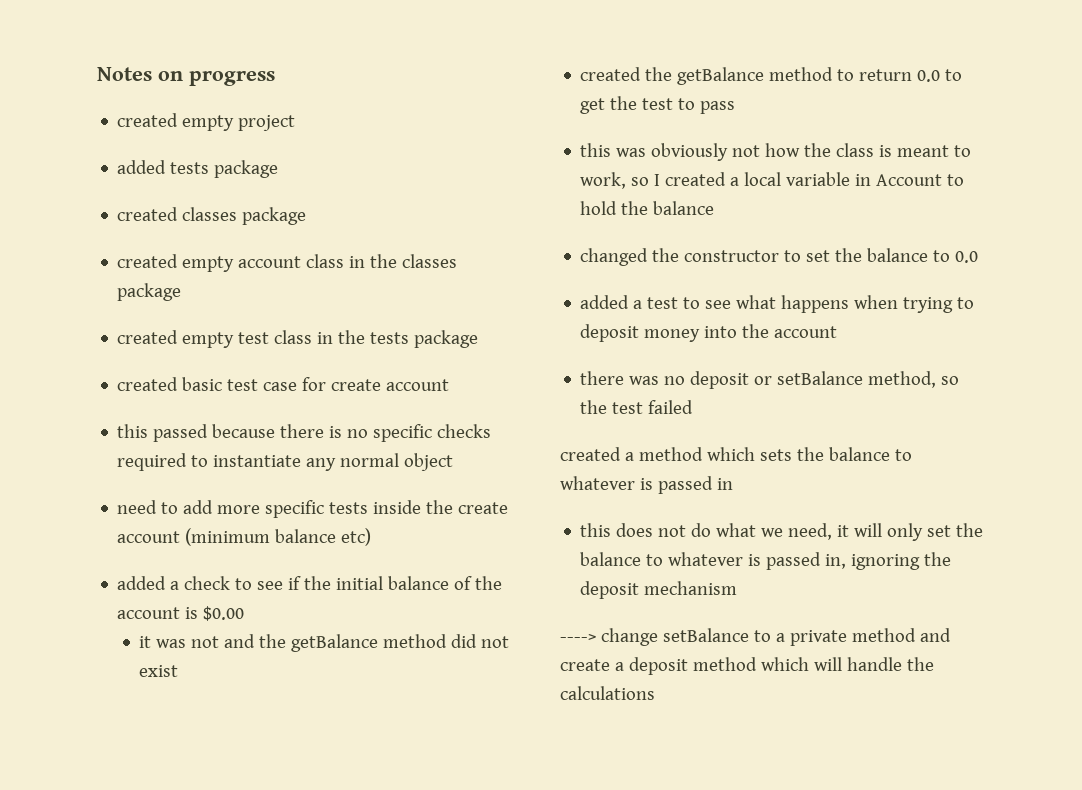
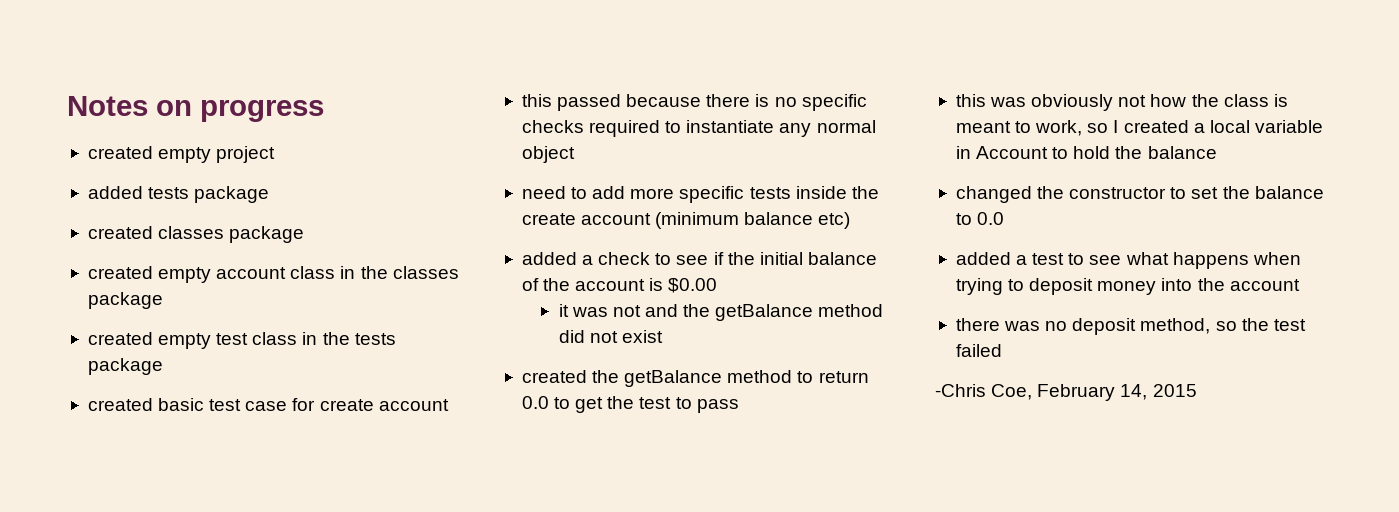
[754,371,864,385] or setBalance -> (1137, 326) none
[560,447,912,461] [560,476,733,494] [580,523,984,541] [580,552,952,570] [580,581,738,599] [560,628,951,646] [560,657,934,675] [560,686,655,700] created a method which sets the balance to whatever is passed in // this does not do what we need, it will only set the balance to whatever is passed in, ignoring the deposit mechanism // ----> change setBalance to a private method and create a deposit method which will handle the calculations -> [935,384,1197,401] -Chris Coe, February 14, 2015

